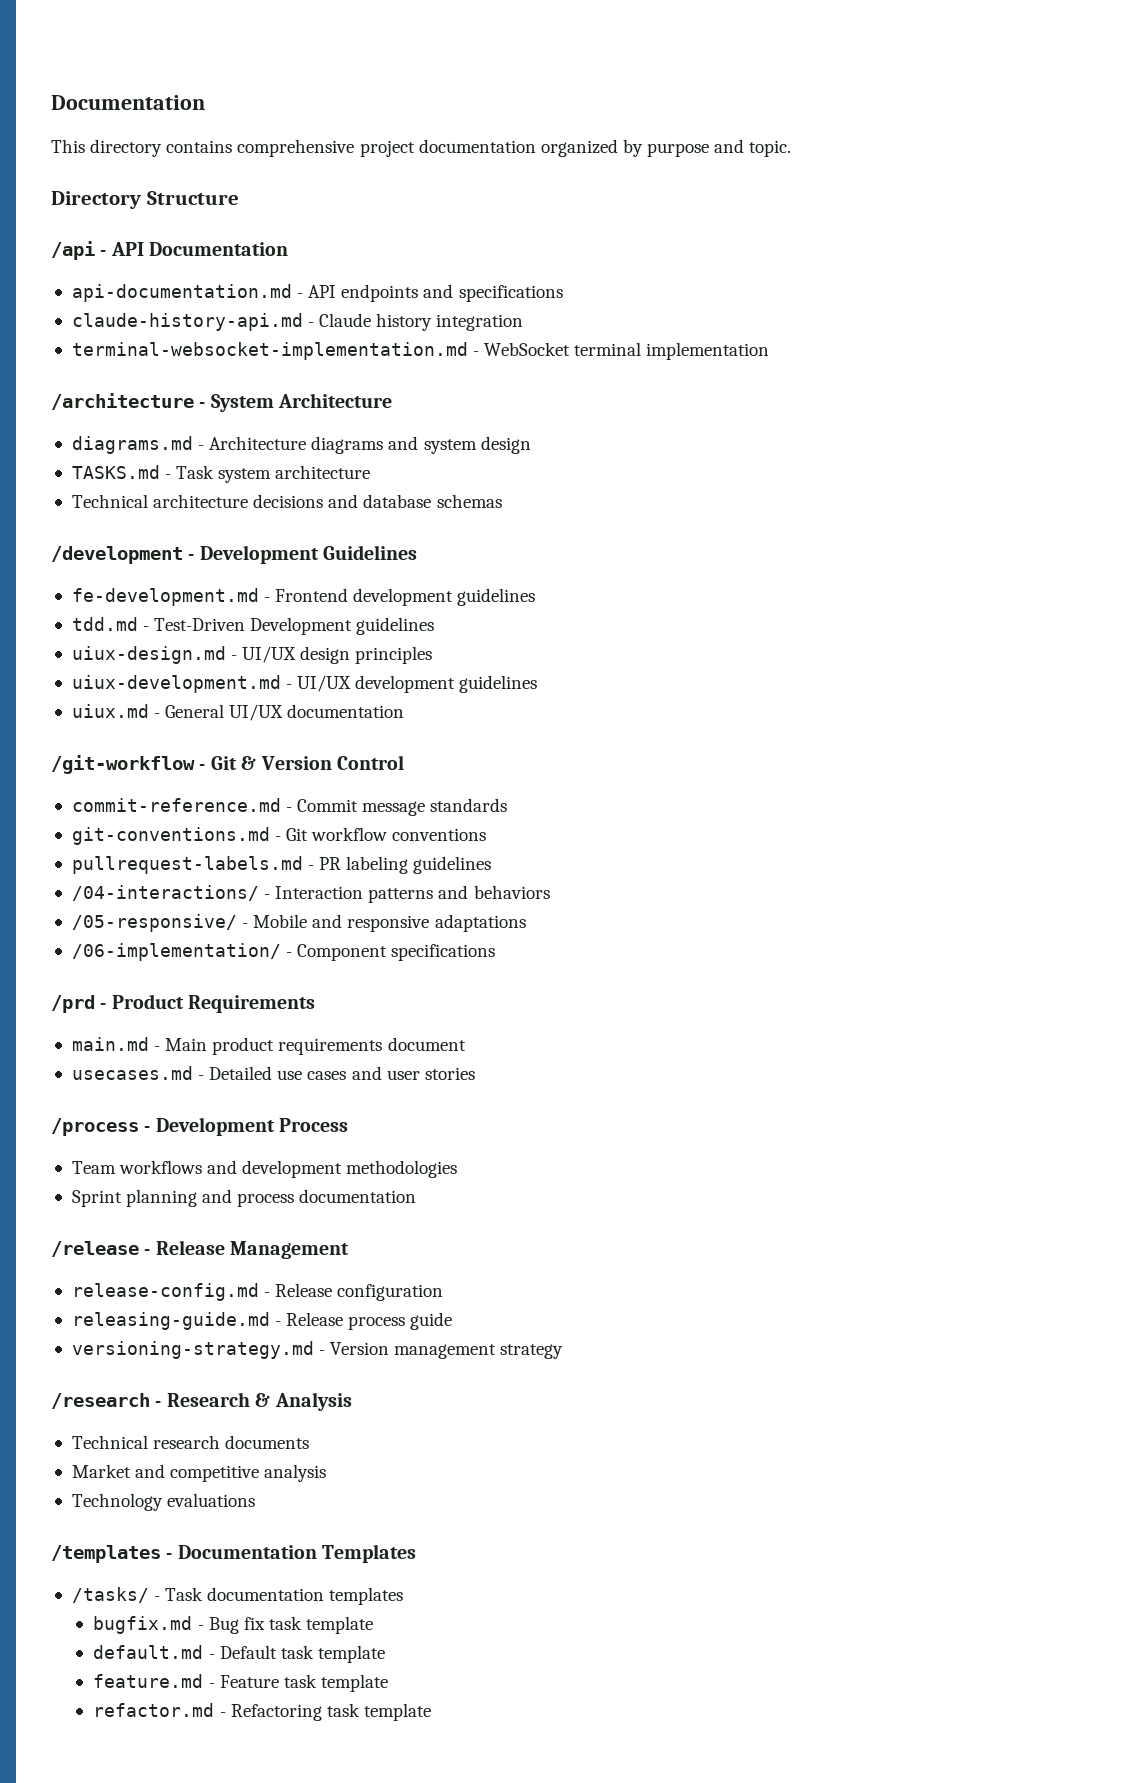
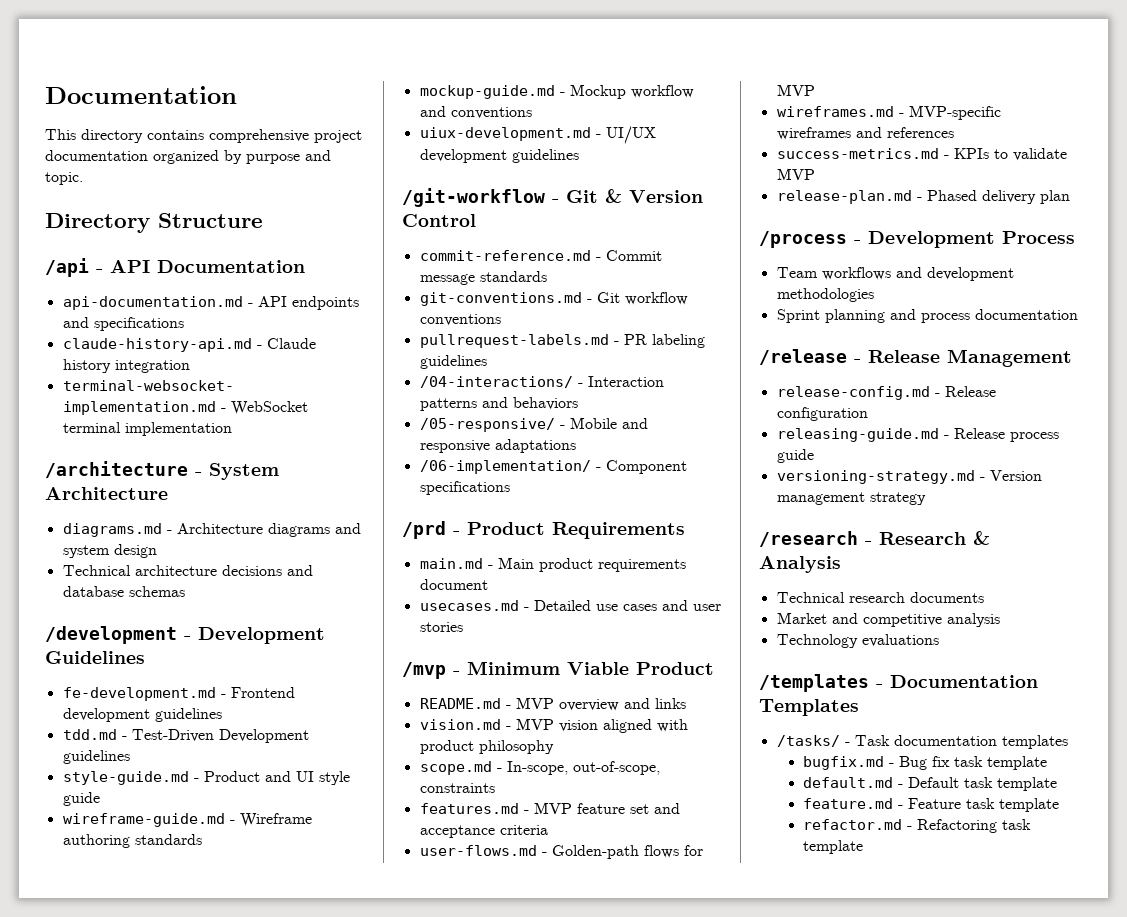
[71,465,371,483] // TASKS.md - Task system architecture -> (157, 551) none
[71,646,433,664] uiux-design.md - UI/UX design principles -> [62,771,350,785] [62,792,100,806] [62,813,312,827] [62,834,202,848] [419,84,694,99] [419,106,532,119] style-guide.md - Product and UI style guide // wireframe-guide.md - Wireframe authoring standards // mockup-guide.md - Mockup workflow and conventions
[71,704,405,721] // uiux.md - General UI/UX documentation -> (579, 156) none
(475, 1073) none -> [402,661,714,679] [419,697,686,711] [419,718,688,733] [419,740,554,754] [419,761,660,775] [419,783,495,793] [419,802,680,814] [419,825,548,838] [419,845,703,859] [776,84,815,96] [776,105,1001,120] [776,127,954,140] [776,148,1067,161] [776,168,815,180] [776,190,1070,204] // /mvp - Minimum Viable Product // README.md - MVP overview and links // vision.md - MVP vision aligned with product philosophy // scope.md - In-scope, out-of-scope, constraints // features.md - MVP feature set and acceptance criteria // user-flows.md - Golden-path flows for MVP // wireframes.md - MVP-specific wireframes and references // success-metrics.md - KPIs to validate MVP // release-plan.md - Phased delivery plan

